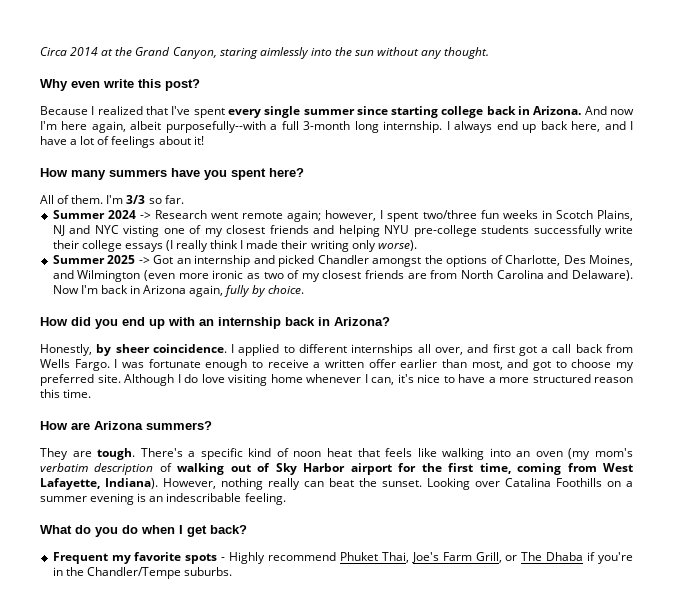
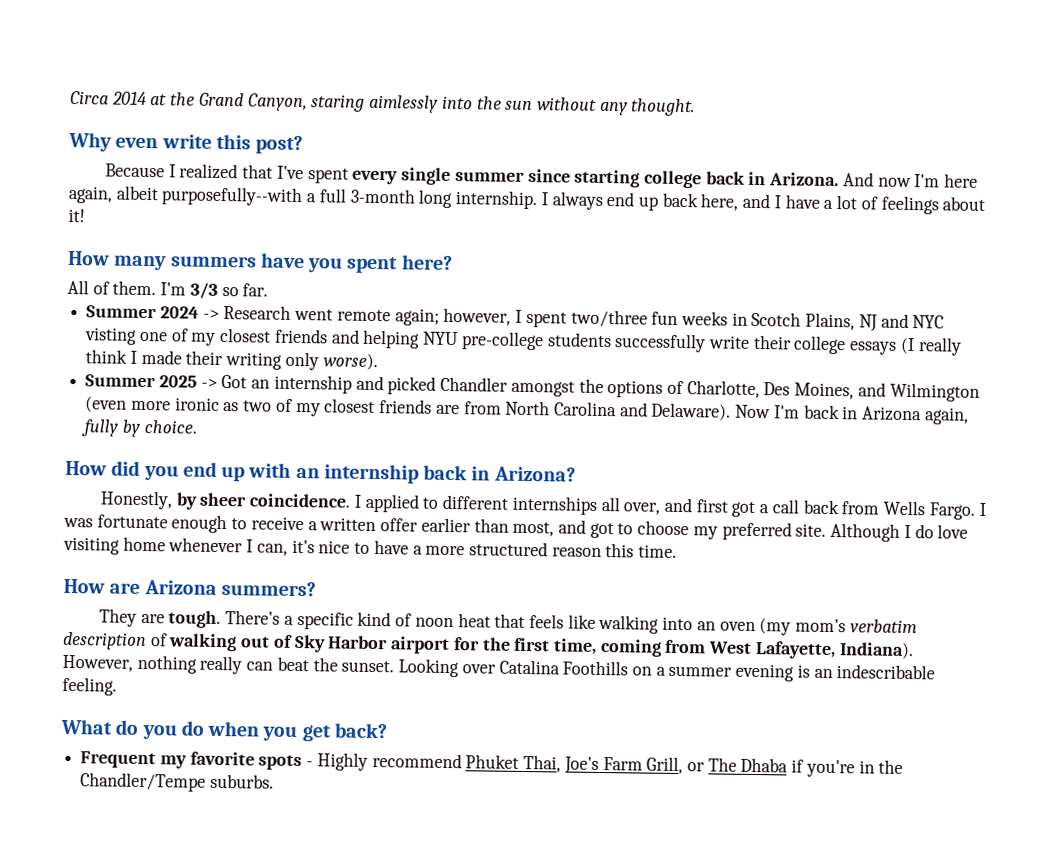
[179,525,183,534] I -> [262,726,298,742] you

